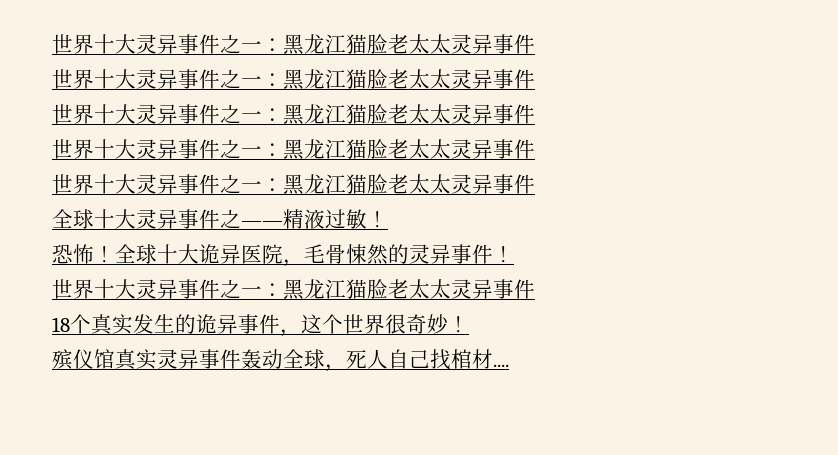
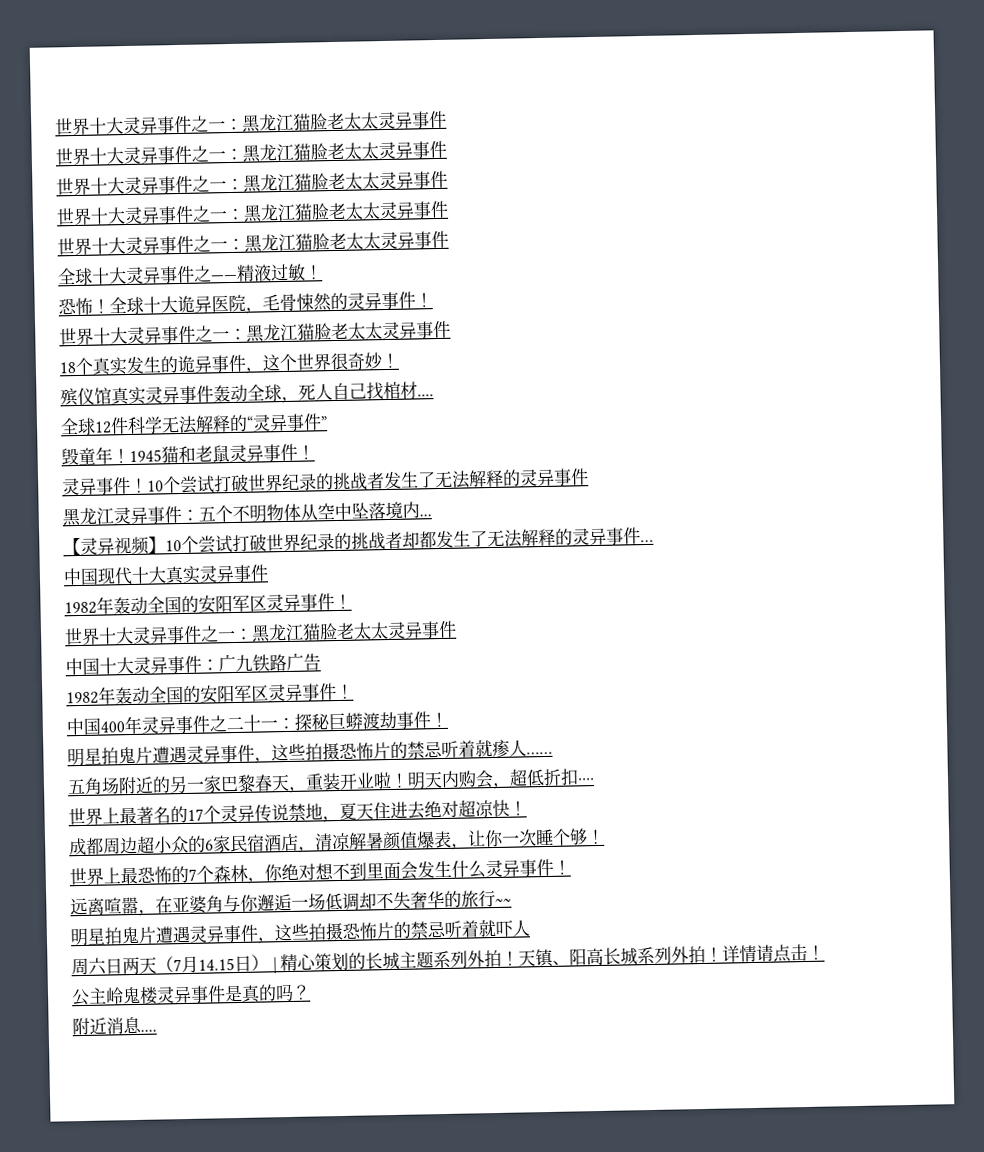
(509, 365) none -> [60,413,328,435] [61,443,315,466] [62,468,589,496] [62,501,432,527] [63,527,654,556] [63,564,269,586] [64,593,352,615] [64,620,457,646] [65,652,321,676] [66,683,354,705] [66,711,448,736] [67,739,553,767] [67,768,595,795] [68,799,527,826] [69,828,605,856] [69,858,571,886] [70,889,512,916] [70,918,530,947] [71,943,826,976] [71,983,311,1007] [72,1016,157,1036] // 全球12件科学无法解释的“灵异事件” // 毁童年！1945猫和老鼠灵异事件！ // 灵异事件！10个尝试打破世界纪录的挑战者发生了无法解释的灵异事件 // 黑龙江灵异事件：五个不明物体从空中坠落境内... // 【灵异视频】10个尝试打破世界纪录的挑战者却都发生了无法解释的灵异事件… // 中国现代十大真实灵异事件 // 1982年轰动全国的安阳军区灵异事件！ // 世界十大灵异事件之一：黑龙江猫脸老太太灵异事件 // 中国十大灵异事件：广九铁路广告 // 1982年轰动全国的安阳军区灵异事件！ // 中国400年灵异事件之二十一：探秘巨蟒渡劫事件！ // 明星拍鬼片遭遇灵异事件，这些拍摄恐怖片的禁忌听着就瘆人…… // 五角场附近的另一家巴黎春天，重装开业啦！明天内购会，超低折扣···· // 世界上最著名的17个灵异传说禁地，夏天住进去绝对超凉快！ // 成都周边超小众的6家民宿酒店，清凉解暑颜值爆表，让你一次睡个够！ // 世界上最恐怖的7个森林，你绝对想不到里面会发生什么灵异事件！ // 远离喧嚣，在亚婆角与你邂逅一场低调却不失奢华的旅行~~ // 明星拍鬼片遭遇灵异事件，这些拍摄恐怖片的禁忌听着就吓人 // 周六日两天（7月14.15日） | 精心策划的长城主题系列外拍！天镇、阳高长城系列外拍！详情请点击！ // 公主岭鬼楼灵异事件是真的吗？ // 附近消息....

